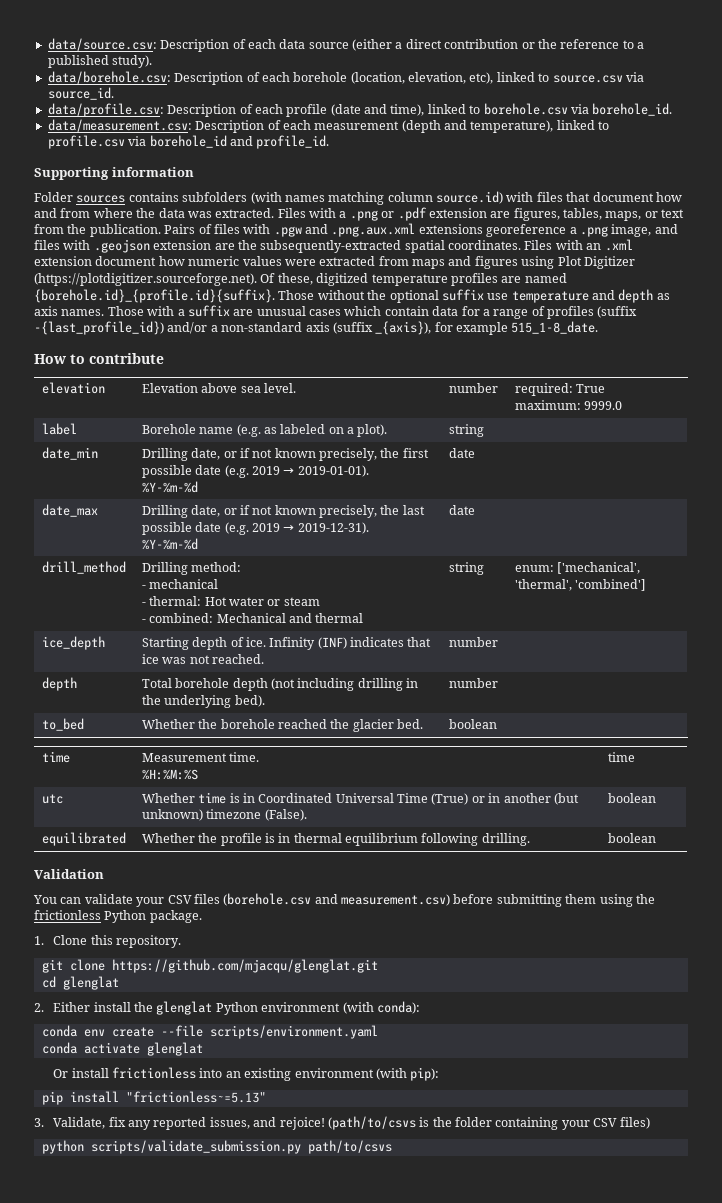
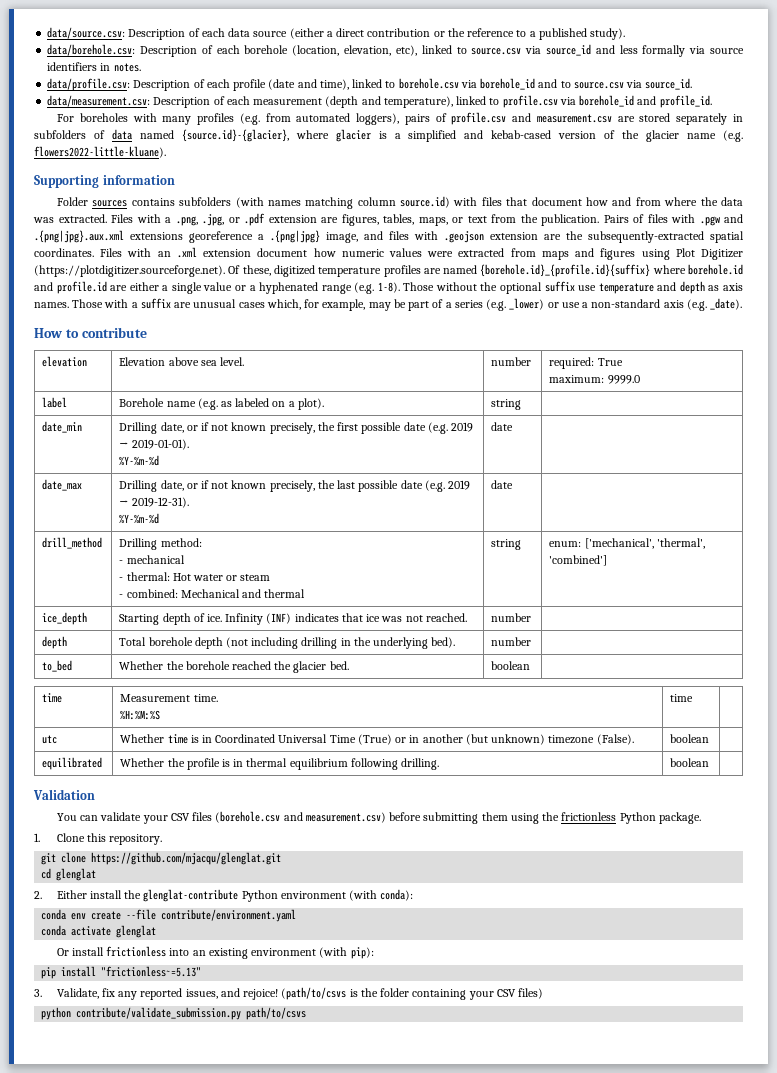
[47,87,114,100] source_id. -> [545,44,744,57] [47,62,141,72] source_id and less formally via source identifiers in notes.
[592,103,673,116] borehole_id. -> [480,78,693,90] borehole_id and to source.csv via source_id.
(330, 142) none -> [56,112,744,125] [34,129,744,142] [34,146,166,158] // For boreholes with many profiles (e.g. from automated loggers), pairs of profile.csv and measurement.csv are stored separately in subfolders of data named {source.id}-{glacier}, where glacier is a simplified and kebab-cased version of the glacier name (e.g. flowers2022-little-kluane).
[349,210,378,221] .png -> [175,214,224,226] .png, .jpg,
[331,223,416,237] .png.aux.xml -> [34,230,124,243] .{png|jpg}.aux.xml
[579,226,608,237] .png -> [270,230,320,243] .{png|jpg}
[34,289,275,303] {borehole.id}_{profile.id}{suffix}. -> [480,264,743,277] [34,281,400,294] {borehole.id}_{profile.id}{suffix} where borehole.id and profile.id are either a single value or a hyphenated range (e.g. 1-8).
[344,306,638,319] [34,321,599,335] which contain data for a range of profiles (suffix -{last_profile_id}) and/or a non-standard axis (suffix _{axis}), for example 515_1-8_date. -> [266,298,743,311] which, for example, may be part of a series (e.g. _lower) or use a non-standard axis (e.g. _date).
[156,1001,213,1015] glenglat -> [143,889,239,902] glenglat-contribute
[209,1025,378,1039] scripts/environment.yaml -> [161,909,297,922] contribute/environment.yaml
[90,1140,301,1154] scripts/validate_submission.py -> [76,1007,242,1020] contribute/validate_submission.py

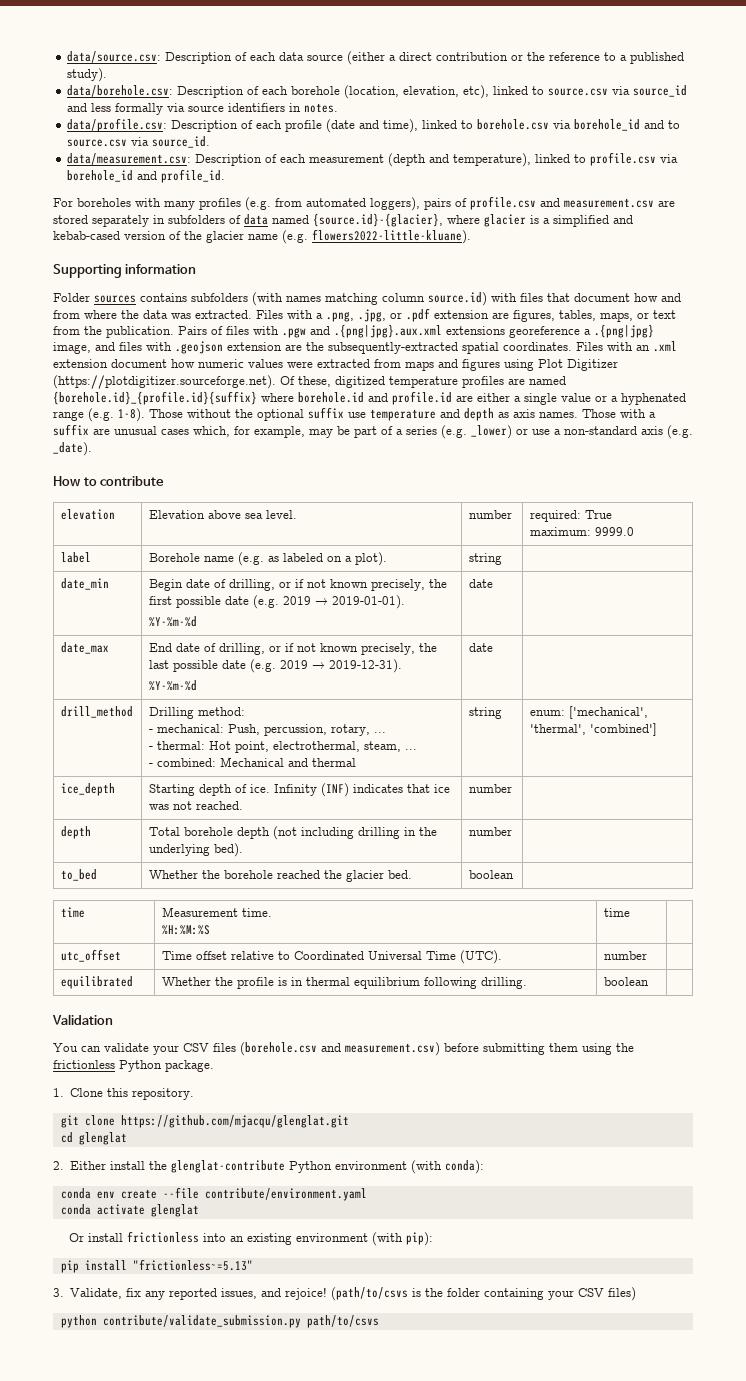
[119,422,184,434] Drilling date, -> [148,579,275,591] Begin date of drilling,
[119,480,184,492] Drilling date, -> [148,643,265,655] End date of drilling,
[126,555,185,564] mechanical -> [156,724,386,736] mechanical: Push, percussion, rotary, ...
[192,574,271,581] water or steam -> [234,741,417,753] point, electrothermal, steam, ...
[42,735,58,744] [120,734,634,745] [670,734,710,743] utc | Whether time is in Coordinated Universal Time (True) or in another (but unknown) timezone (False). | boolean -> [60,949,121,962] [161,950,502,964] [603,951,647,960] utc_offset | Time offset relative to Coordinated Universal Time (UTC). | number

